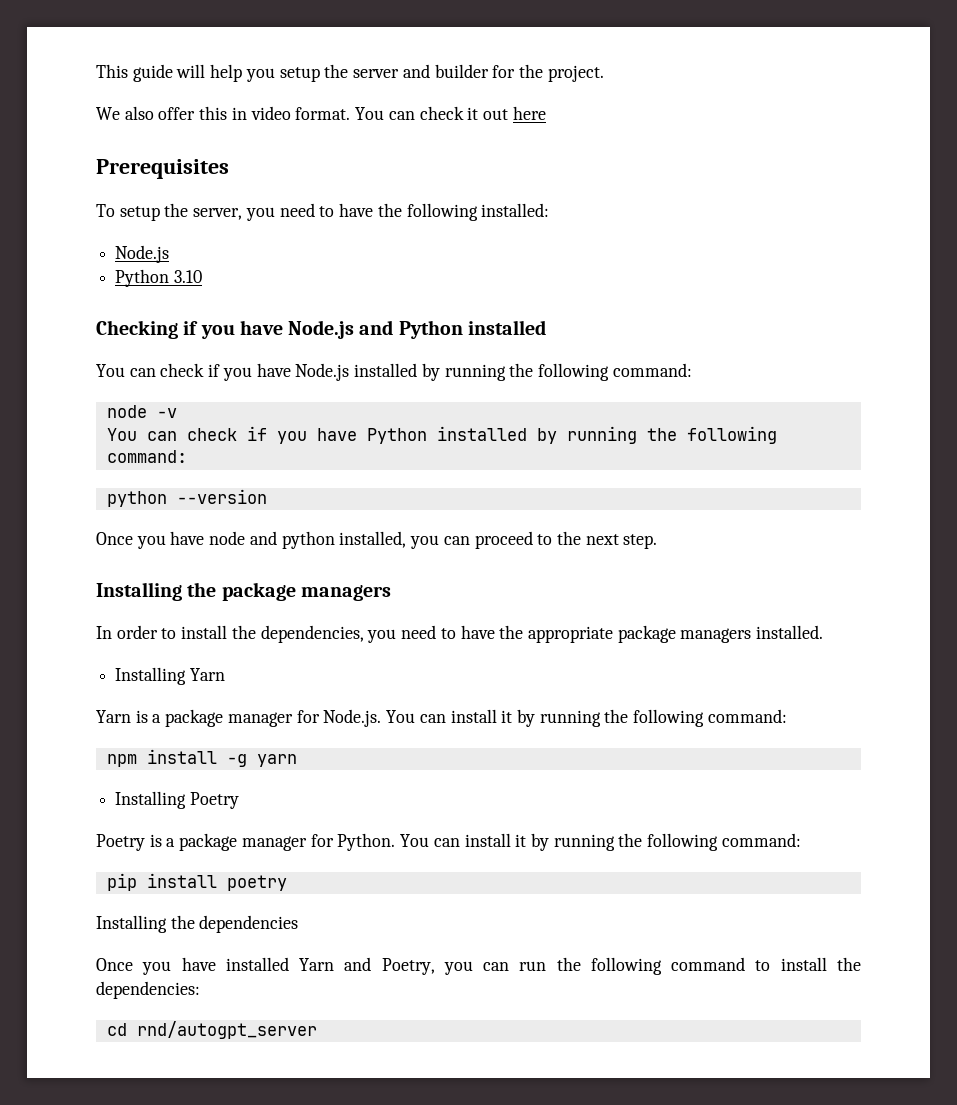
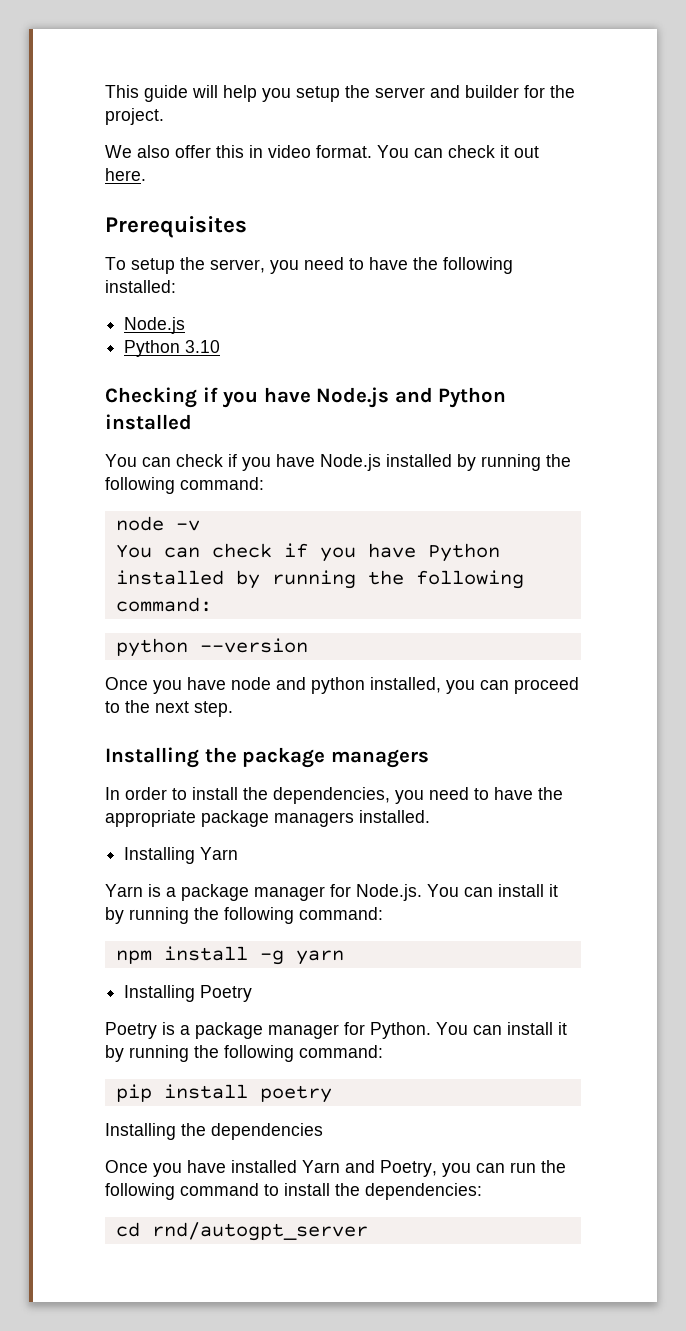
[512,106,546,120] here -> [105,168,146,181] here.

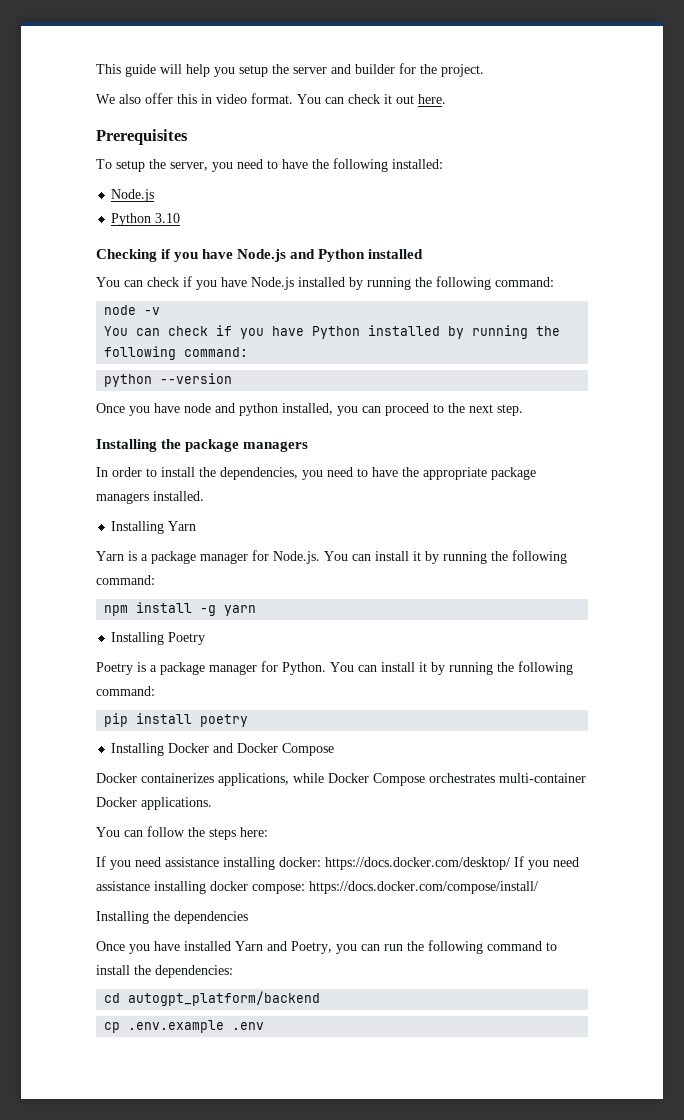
(332, 1094) none -> [111,743,335,756] [96,773,586,786] [96,797,212,810] [96,826,268,840] [96,856,579,870] [96,881,538,894] // Installing Docker and Docker Compose // Docker containerizes applications, while Docker Compose orchestrates multi-container Docker applications. // You can follow the steps here: // If you need assistance installing docker: https://docs.docker.com/desktop/ If you need assistance installing docker compose: https://docs.docker.com/compose/install/
[151,1222,368,1241] rnd/autogpt_server -> [128,991,321,1006] [104,1020,265,1033] autogpt_platform/backend // cp .env.example .env

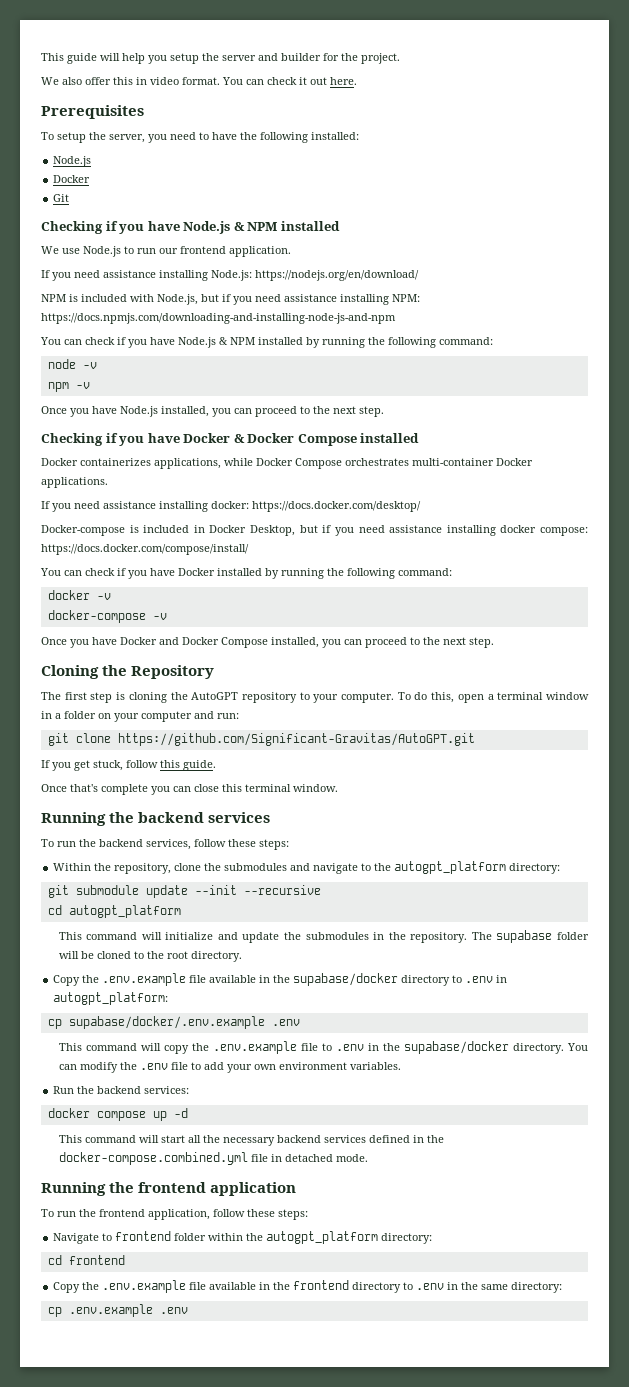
[111,213,181,226] Python 3.10 -> [53,175,91,183] [53,194,70,202] Docker // Git
[290,249,424,262] and Python installed -> [233,221,340,231] [41,246,291,257] [41,270,419,281] [41,294,420,305] [41,313,396,324] & NPM installed // We use Node.js to run our frontend application. // If you need assistance installing Node.js: https://nodejs.org/en/download/ // NPM is included with Node.js, but if you need assistance installing NPM: https://docs.npmjs.com/downloading-and-installing-node-js-and-npm
(294, 283) none -> [219,337,255,345] & NPM
[104,325,561,339] [104,346,249,360] [104,373,233,387] [96,403,523,416] [96,439,309,452] [96,467,536,480] [96,491,204,504] [111,521,197,534] [96,550,567,564] [96,575,155,585] [104,602,257,616] [111,632,206,645] [96,661,573,675] [96,686,155,696] [104,713,249,727] [111,743,335,756] You can check if you have Python installed by running the following command: // python --version // Once you have node and python installed, you can proceed to the next step. // Installing the package managers // In order to install the dependencies, you need to have the appropriate package managers installed. // Installing Yarn // Yarn is a package manager for Node.js. You can install it by running the following command: // npm install -g yarn // Installing Poetry // Poetry is a package manager for Python. You can install it by running the following command: // pip install poetry // Installing Docker and Docker Compose -> [47,382,90,392] [41,406,384,417] [41,433,420,446] npm -v // Once you have Node.js installed, you can proceed to the next step. // Checking if you have Docker & Docker Compose installed
[96,826,268,840] // You can follow the steps here: -> (108, 482) none
[514,856,524,867] If -> [41,525,332,536] // Docker-compose is included in Docker Desktop, but if
[96,911,248,924] [96,940,557,954] [96,965,233,978] [104,991,321,1006] Installing the dependencies // Once you have installed Yarn and Poetry, you can run the following command to install the dependencies: // cd autogpt_platform/backend -> [40,568,452,579] [47,590,111,600] [47,610,167,623] [41,637,494,648] [41,665,215,679] [41,692,589,703] [41,711,239,722] [47,733,475,746] [41,760,216,771] [41,784,338,795] [41,812,271,826] [41,839,289,850] [53,861,561,874] [47,885,321,898] [47,905,181,918] [58,930,589,943] [58,951,242,962] [53,973,508,986] [53,992,169,1005] [47,1016,300,1029] [58,1041,588,1054] [58,1062,401,1073] [53,1086,190,1094] [47,1108,188,1121] [58,1135,444,1146] [58,1152,368,1165] [41,1182,297,1196] [41,1209,308,1220] [53,1231,433,1244] [47,1255,125,1265] [53,1280,563,1293] You can check if you have Docker installed by running the following command: // docker -v // docker-compose -v // Once you have Docker and Docker Compose installed, you can proceed to the next step. // Cloning the Repository // The first step is cloning the AutoGPT repository to your computer. To do this, open a terminal window in a folder on your computer and run: // git clone https://github.com/Significant-Gravitas/AutoGPT.git // If you get stuck, follow this guide. // Once that's complete you can close this terminal window. // Running the backend services // To run the backend services, follow these steps: // Within the repository, clone the submodules and navigate to the autogpt_platform directory: // git submodule update --init --recursive // cd autogpt_platform // This command will initialize and update the submodules in the repository. The supabase folder will be cloned to the root directory. // Copy the .env.example file available in the supabase/docker directory to .env in autogpt_platform: // cp supabase/docker/.env.example .env // This command will copy the .env.example file to .env in the supabase/docker directory. You can modify the .env file to add your own environment variables. // Run the backend services: // docker compose up -d // This command will start all the necessary backend services defined in the docker-compose.combined.yml file in detached mode. // Running the frontend application // To run the frontend application, follow these steps: // Navigate to frontend folder within the autogpt_platform directory: // cd frontend // Copy the .env.example file available in the frontend directory to .env in the same directory:

